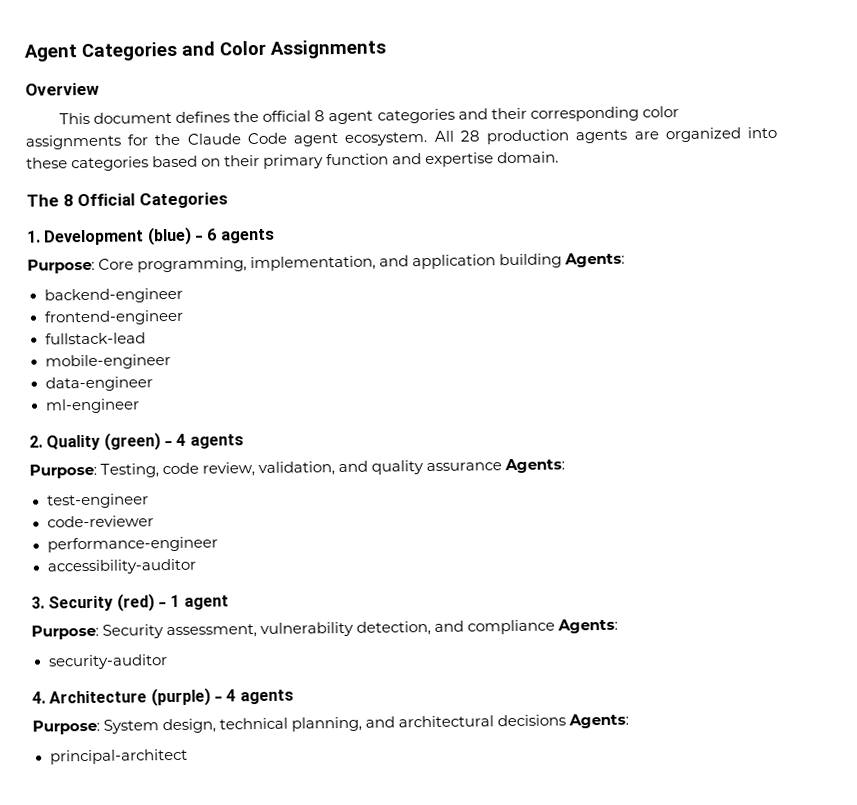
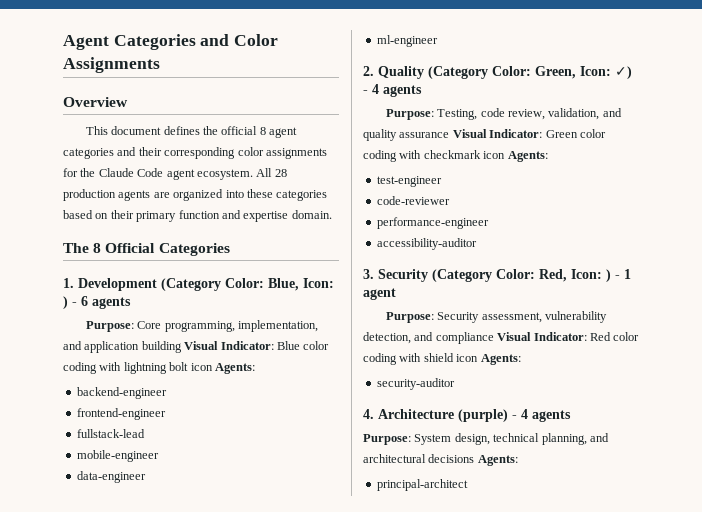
[146,226,192,246] (blue) -> [161,278,334,291] [63,296,68,309] (Category Color: Blue, Icon: )
(563, 261) none -> [184,341,330,350] [63,362,213,374] Visual Indicator: Blue color coding with lightning bolt icon
[103,432,161,451] (green) -> [428,66,632,79] (Category Color: Green, Icon: ✓)
(503, 467) none -> [452,129,606,138] [363,150,506,162] Visual Indicator: Green color coding with checkmark icon
[116,593,155,612] (red) -> [432,269,611,282] (Category Color: Red, Icon: )
(556, 627) none -> [497,332,640,341] [363,353,479,365] Visual Indicator: Red color coding with shield icon

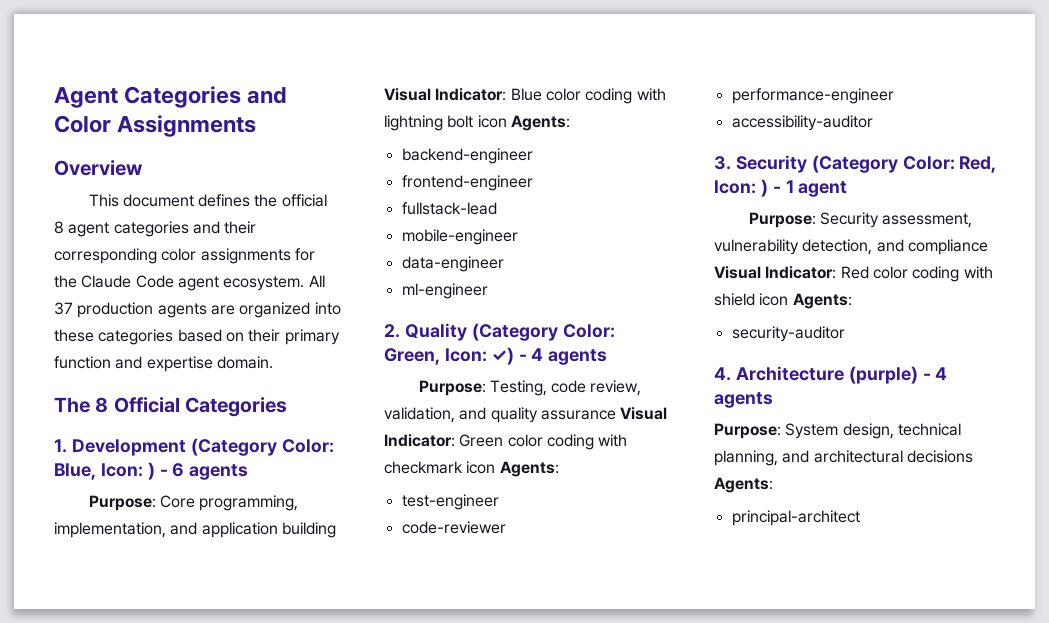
[274,169,287,177] 28 -> [54,302,73,315] 37

